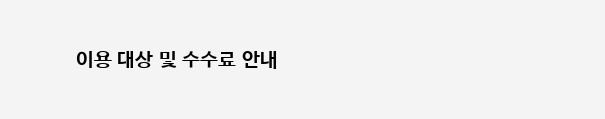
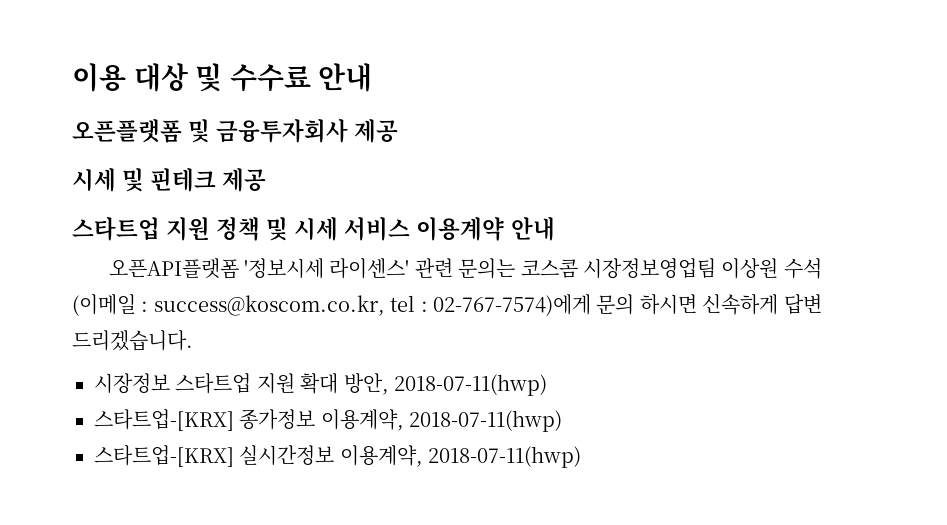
(278, 60) none -> [72,119,399,143] [72,168,267,192] [72,217,555,241] [108,258,822,279] [72,294,822,316] [72,330,193,351] [94,373,547,396] [94,409,563,432] [94,445,582,468] // 오픈플랫폼 및 금융투자회사 제공 // 시세 및 핀테크 제공 // 스타트업 지원 정책 및 시세 서비스 이용계약 안내 // 오픈API플랫폼 '정보시세 라이센스' 관련 문의는 코스콤 시장정보영업팀 이상원 수석 (이메일 : success@koscom.co.kr, tel : 02-767-7574)에게 문의 하시면 신속하게 답변 드리겠습니다. // 시장정보 스타트업 지원 확대 방안, 2018-07-11(hwp) // 스타트업-[KRX] 종가정보 이용계약, 2018-07-11(hwp) // 스타트업-[KRX] 실시간정보 이용계약, 2018-07-11(hwp)

